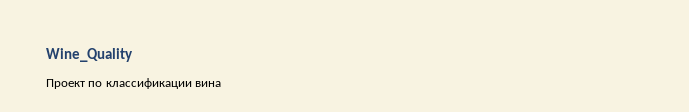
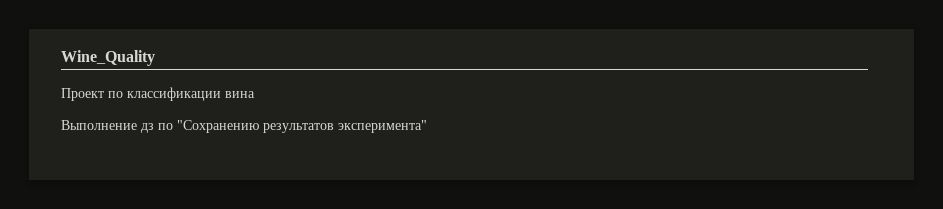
(222, 84) none -> [61,120,427,133] // Выполнение дз по "Сохранению результатов эксперимента"

